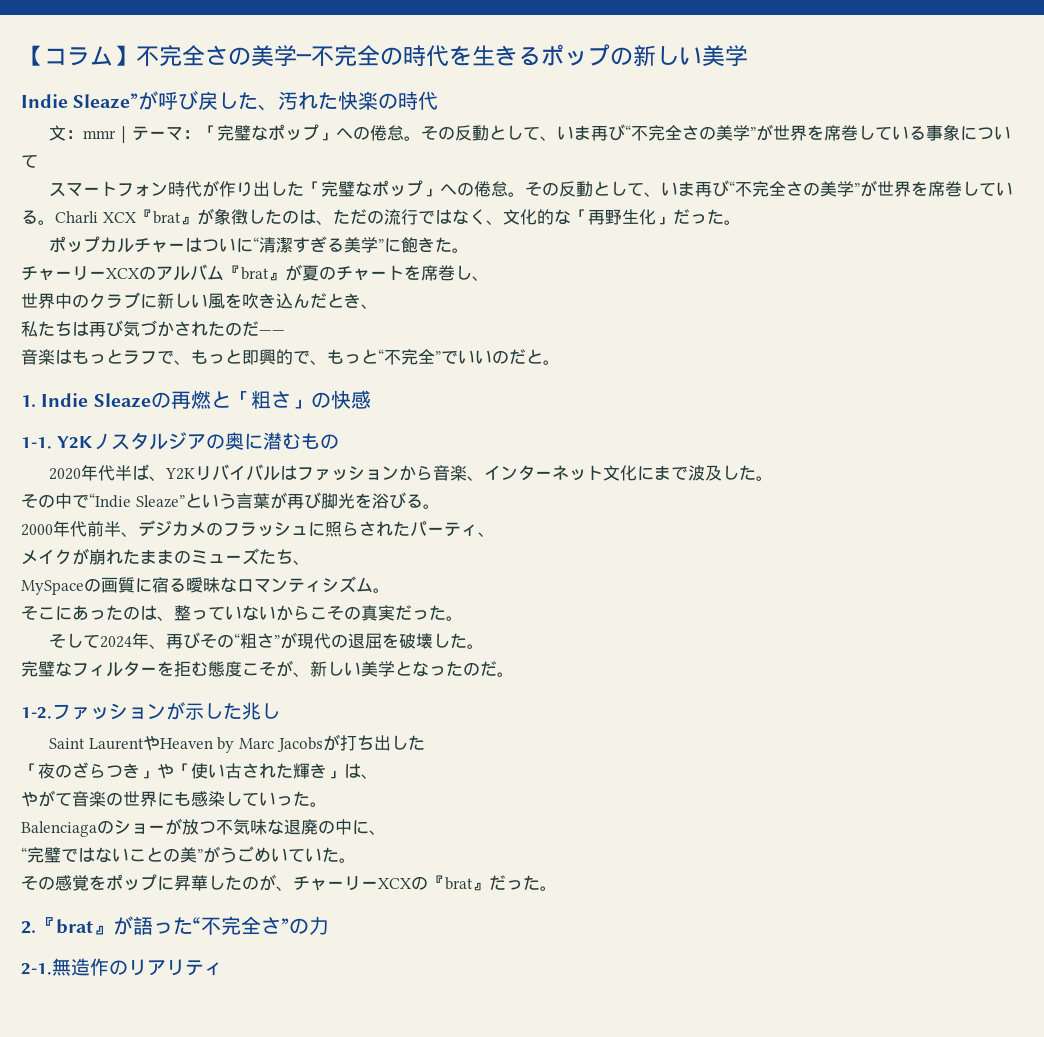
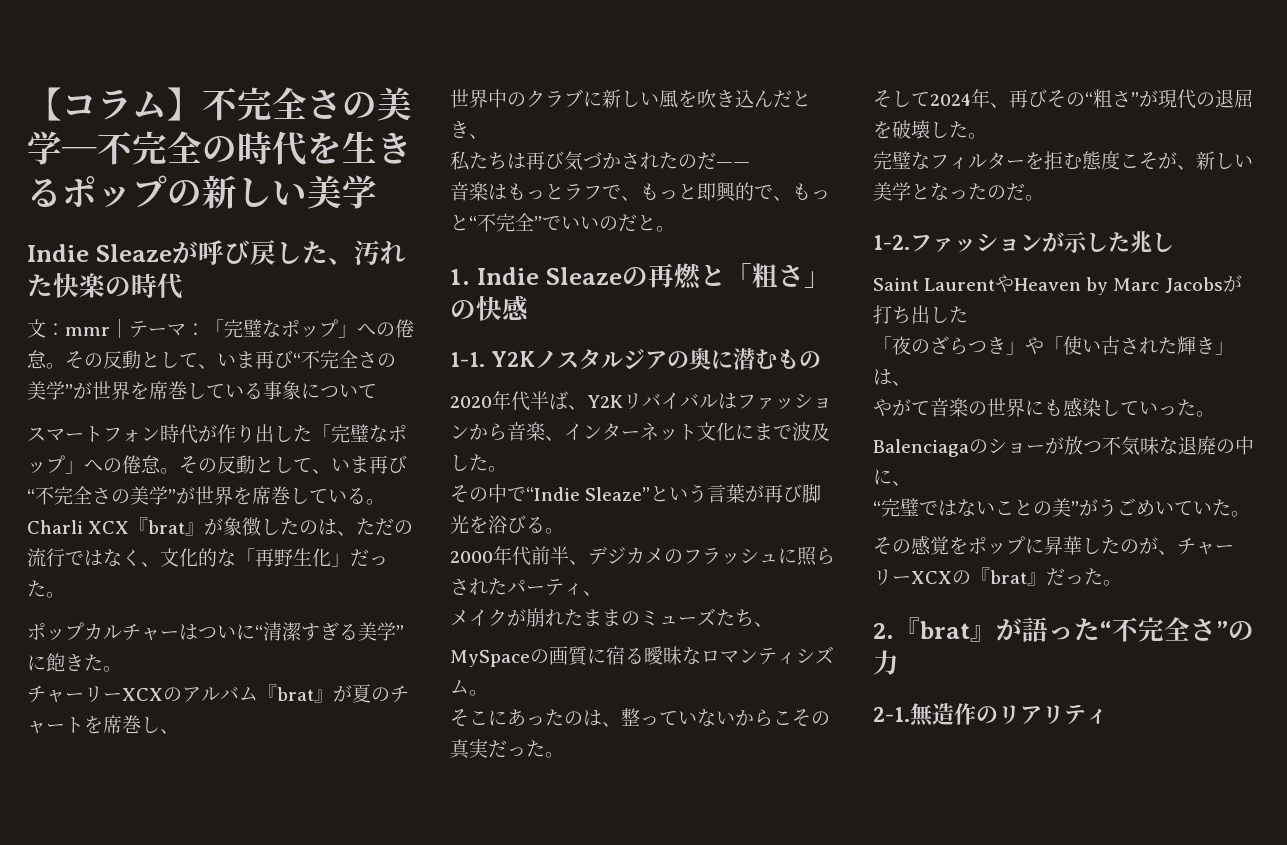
[73,93,139,109] Sleaze” -> [95,244,172,262] Sleaze

